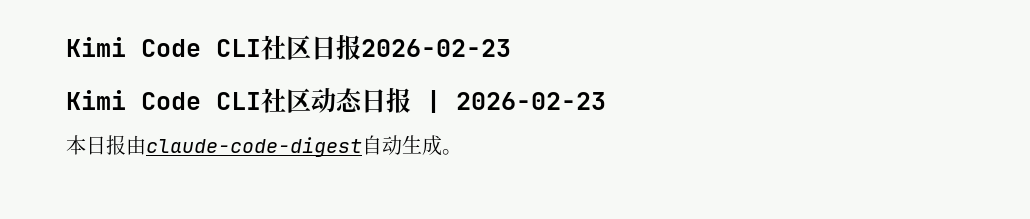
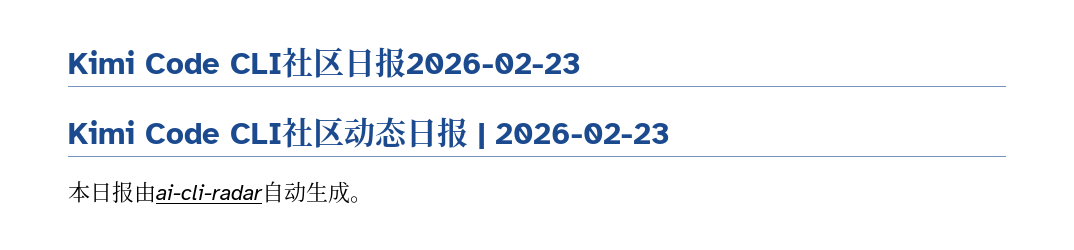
[146,137,362,157] claude-code-digest -> [156,184,263,200] ai-cli-radar

